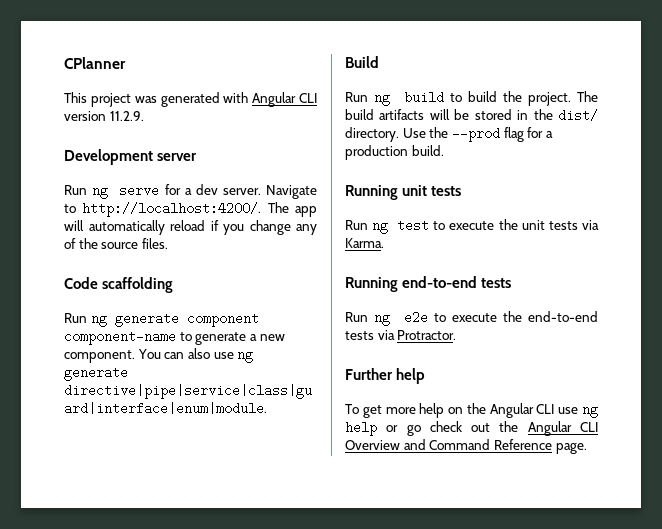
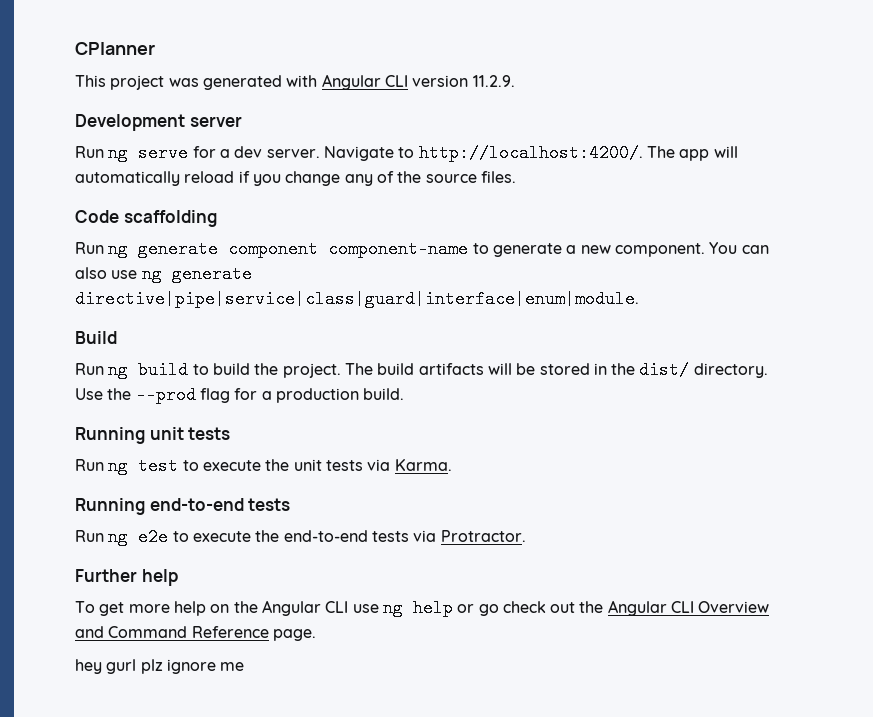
(587, 448) none -> [75,659,245,674] // hey gurl plz ignore me

